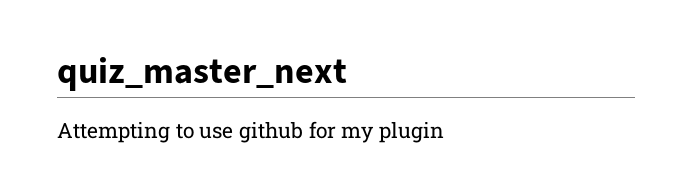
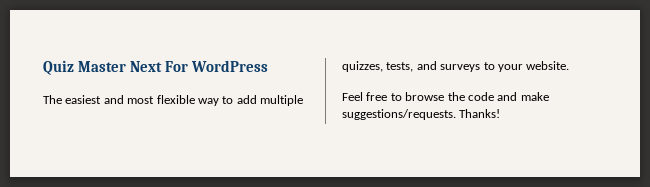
[57,57,347,91] [57,121,445,143] quiz_master_next // Attempting to use github for my plugin -> [43,60,269,75] [43,95,303,106] [342,61,570,72] [342,92,549,101] [342,109,501,120] Quiz Master Next For WordPress // The easiest and most flexible way to add multiple quizzes, tests, and surveys to your website. // Feel free to browse the code and make suggestions/requests. Thanks!

